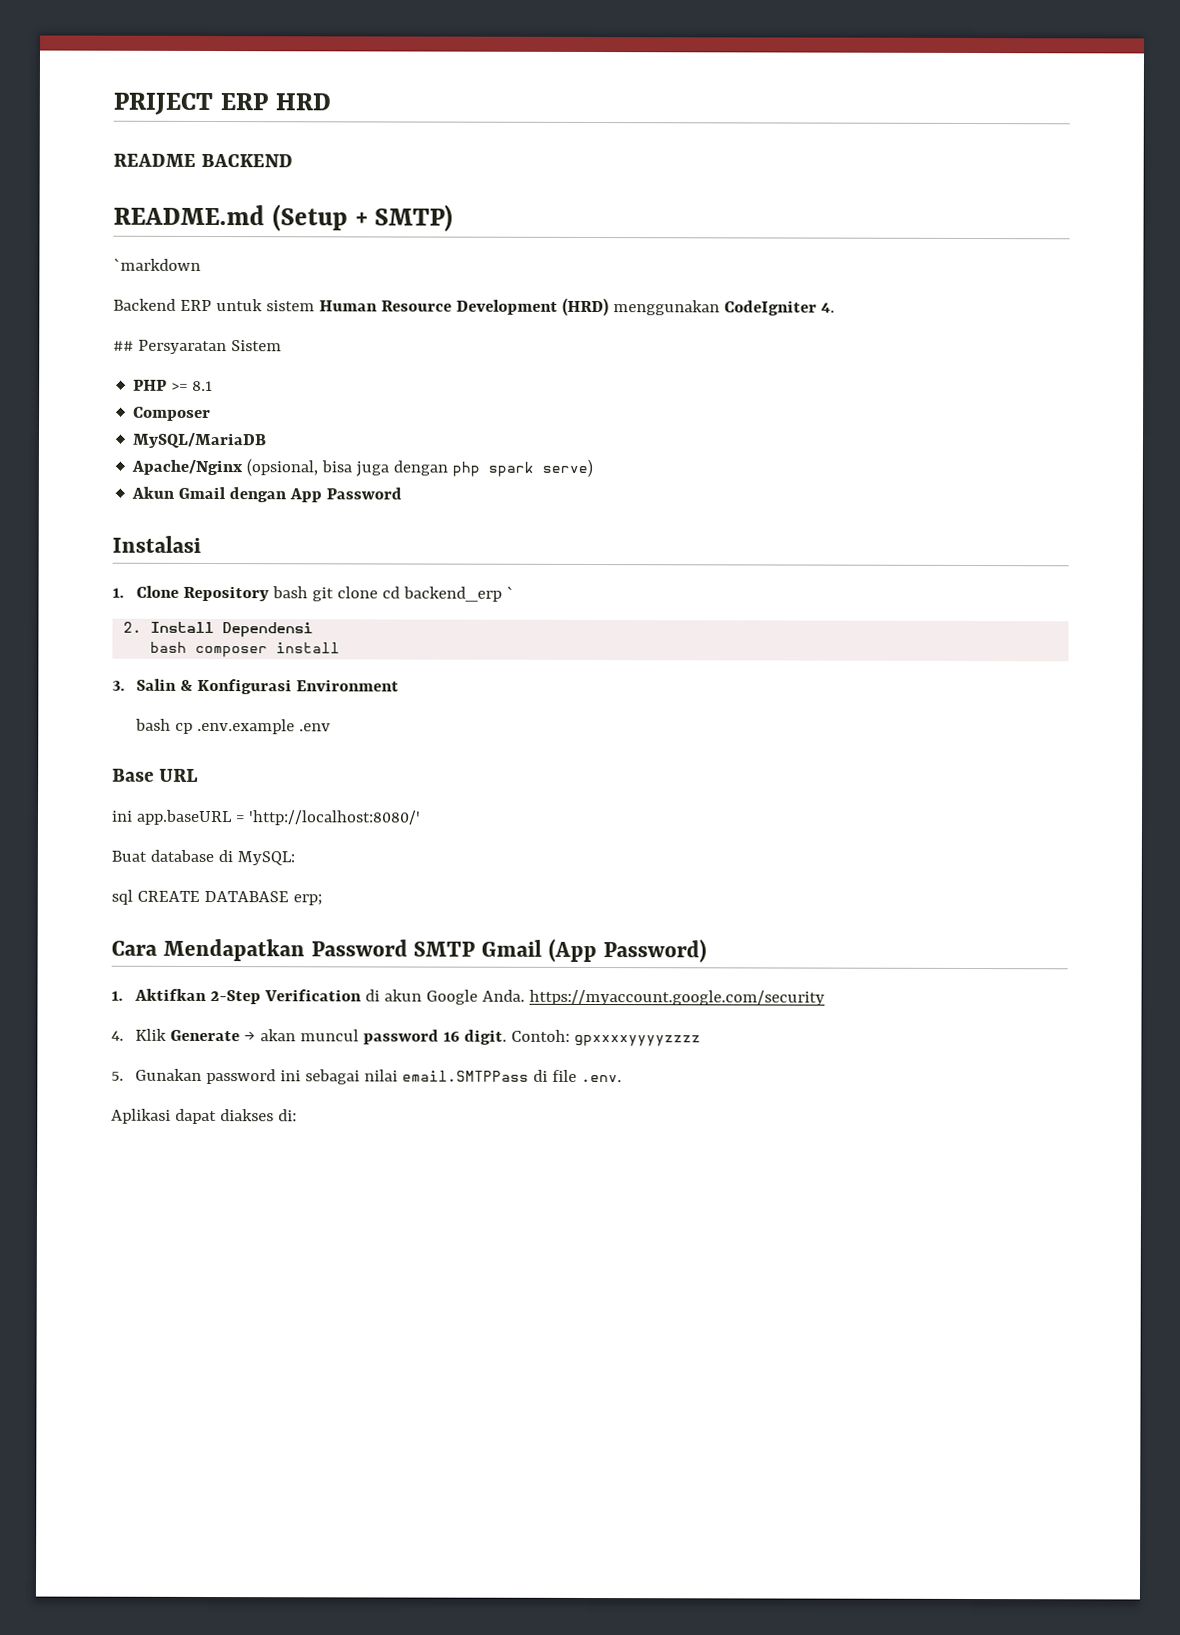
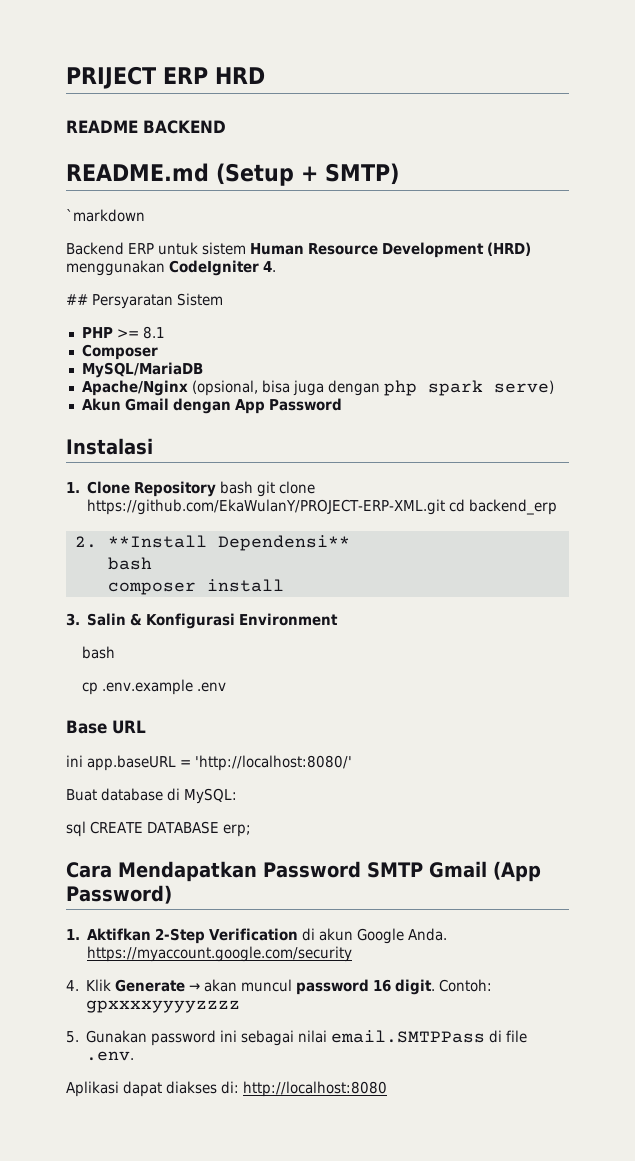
(378, 592) none -> [87,499,446,515] https://github.com/EkaWulanY/PROJECT-ERP-XML.git
[505,585,514,599] ` -> (558, 507) none
[150,621,314,638] [150,641,188,653] Install Dependensi // bash -> [107,535,350,551] [107,557,152,570] **Install Dependensi** // bash //
(171, 724) none -> (116, 652) //
(297, 1115) none -> [243,1081,387,1097] http://localhost:8080

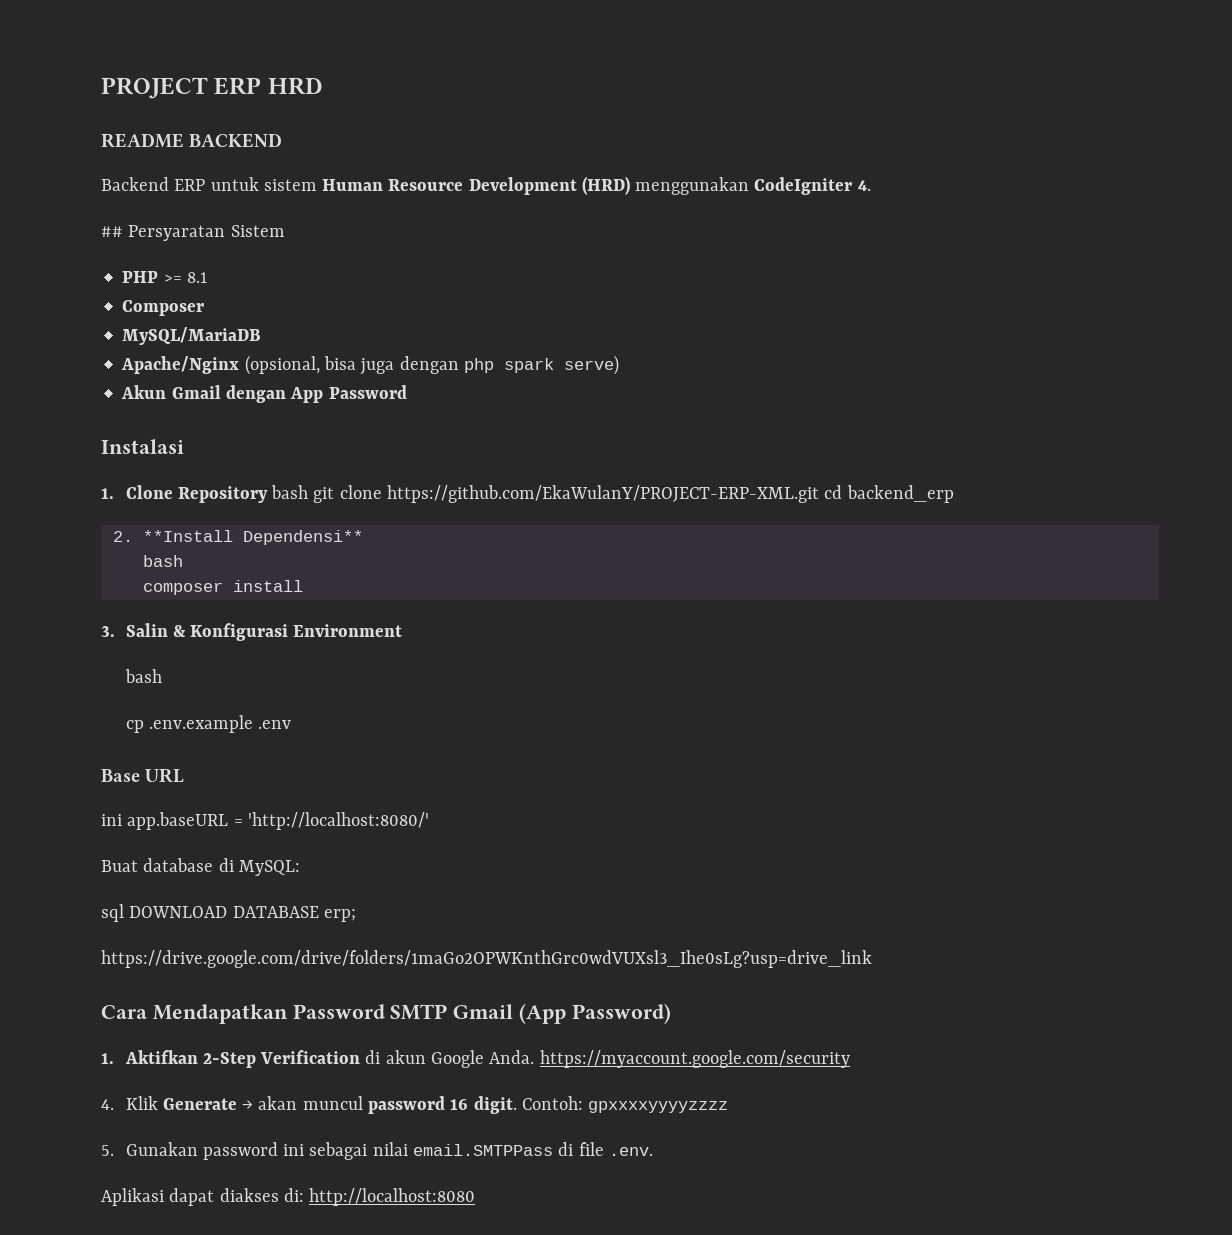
[66,66,156,89] PRIJECT -> [101,77,208,99] PROJECT
[66,163,399,186] [66,209,145,222] // README.md (Setup + SMTP) // `markdown -> (283, 140) none
[90,821,143,834] CREATE -> [129,906,228,918] DOWNLOAD
(251, 830) none -> [101,950,872,968] // https://drive.google.com/drive/folders/1maGo2OPWKnthGrc0wdVUXsl3_Ihe0sLg?usp=drive_link

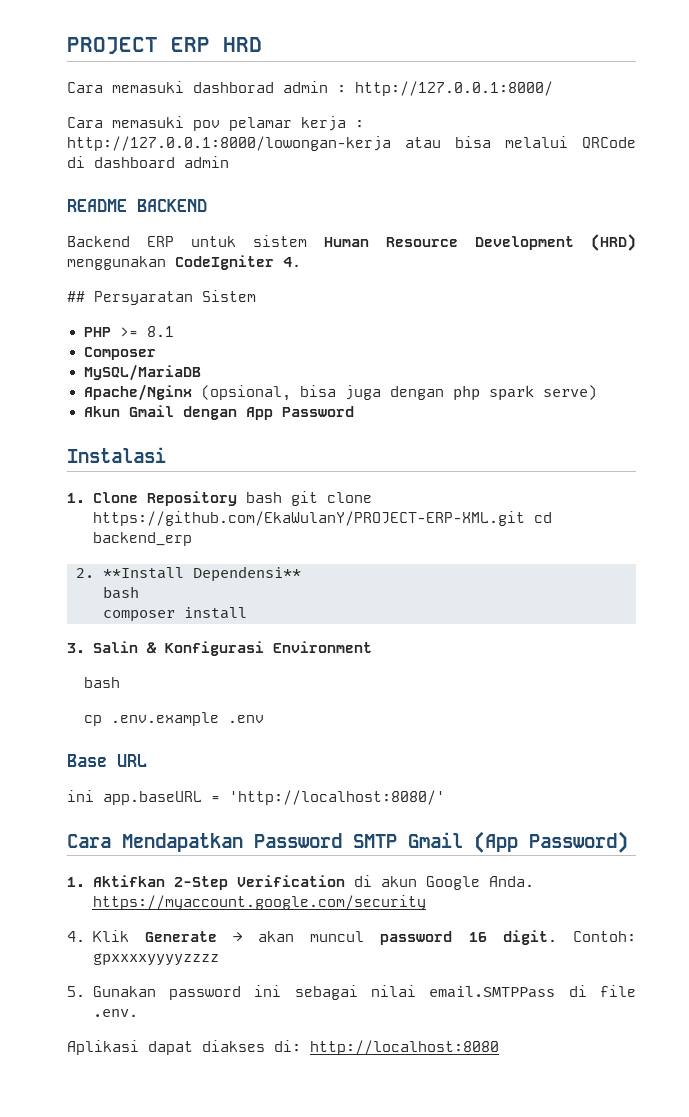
(323, 86) none -> [67,81,553,96] [67,116,364,131] [67,136,636,151] [67,156,229,168] // Cara memasuki dashborad admin : http://127.0.0.1:8000/ // Cara memasuki pov pelamar kerja : http://127.0.0.1:8000/lowongan-kerja atau bisa melalui QRCode di dashboard admin
[101,858,300,876] [101,904,356,922] [101,950,872,968] // Buat database di MySQL: // sql DOWNLOAD DATABASE erp; // https://drive.google.com/drive/folders/1maGo2OPWKnthGrc0wdVUXsl3_Ihe0sLg?usp=drive_link -> (445, 797) none

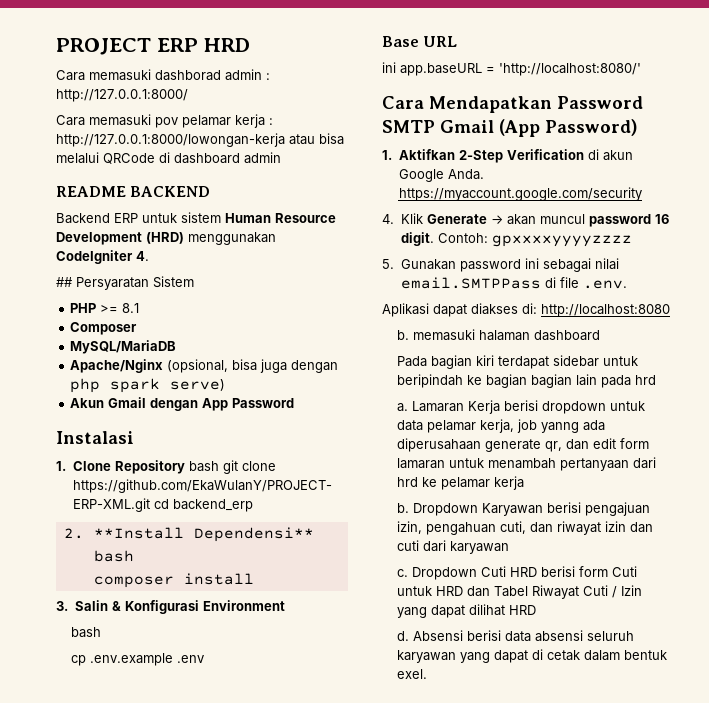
(499, 1047) none -> [396,329,600,341] [396,355,638,369] [396,374,656,388] [396,400,645,414] [396,419,605,433] [396,438,649,452] [396,457,656,471] [396,476,524,490] [396,502,650,516] [396,521,653,535] [396,540,509,554] [396,566,637,580] [396,585,642,599] [396,604,536,618] [396,630,634,642] [396,649,667,663] [396,669,427,679] // b. memasuki halaman dashboard // Pada bagian kiri terdapat sidebar untuk beripindah ke bagian bagian lain pada hrd // a. Lamaran Kerja berisi dropdown untuk data pelamar kerja, job yanng ada diperusahaan generate qr, dan edit form lamaran untuk menambah pertanyaan dari hrd ke pelamar kerja // b. Dropdown Karyawan berisi pengajuan izin, pengahuan cuti, dan riwayat izin dan cuti dari karyawan // c. Dropdown Cuti HRD berisi form Cuti untuk HRD dan Tabel Riwayat Cuti / Izin yang dapat dilihat HRD // d. Absensi berisi data absensi seluruh karyawan yang dapat di cetak dalam bentuk exel.

